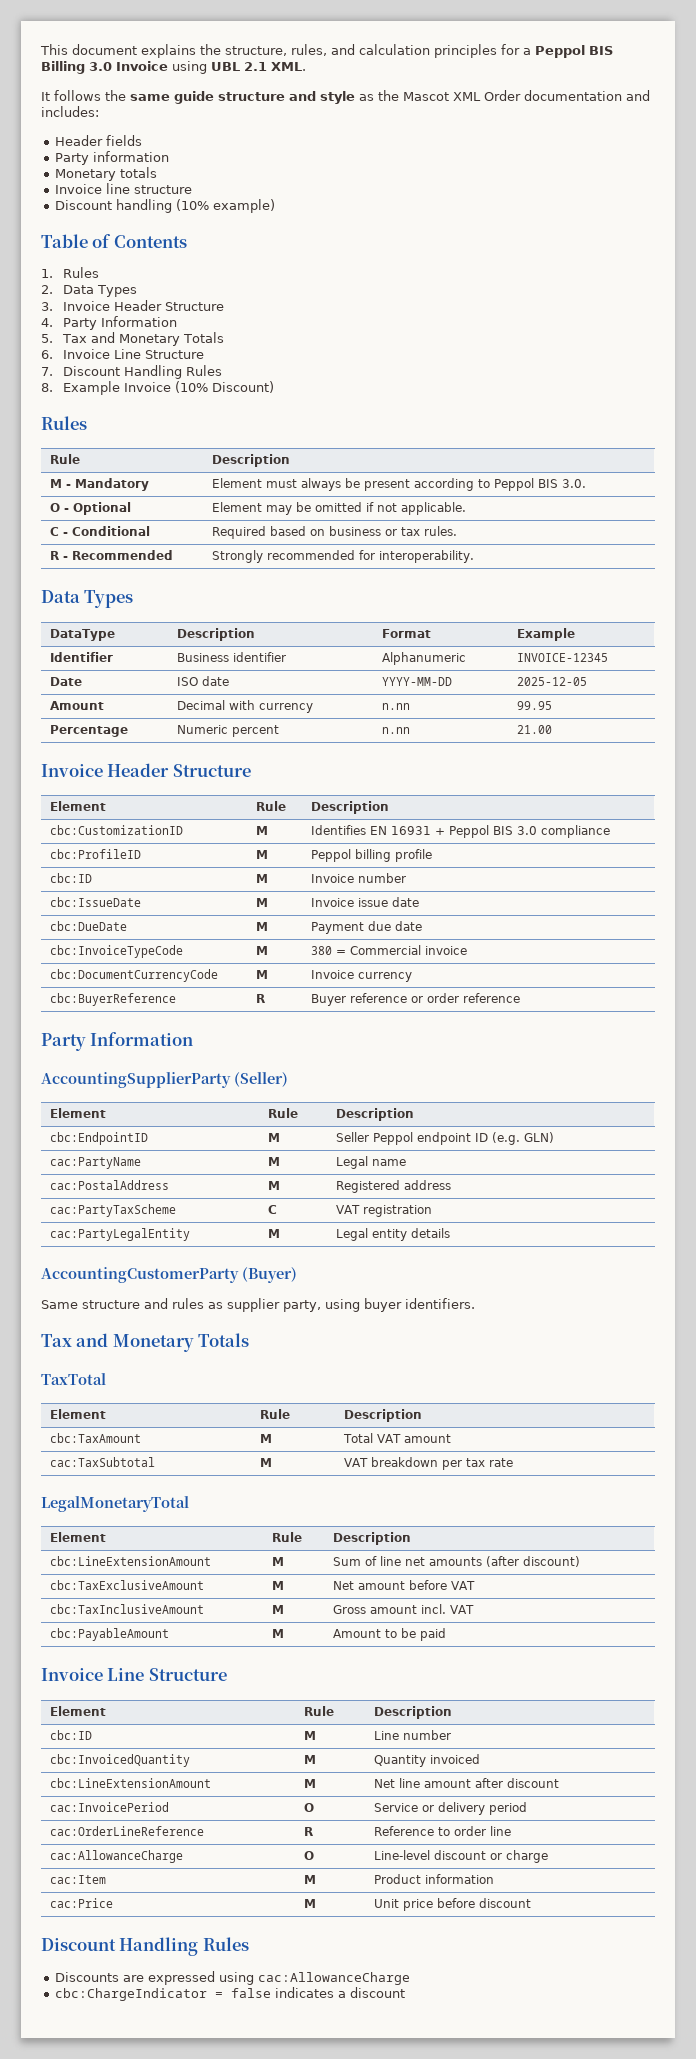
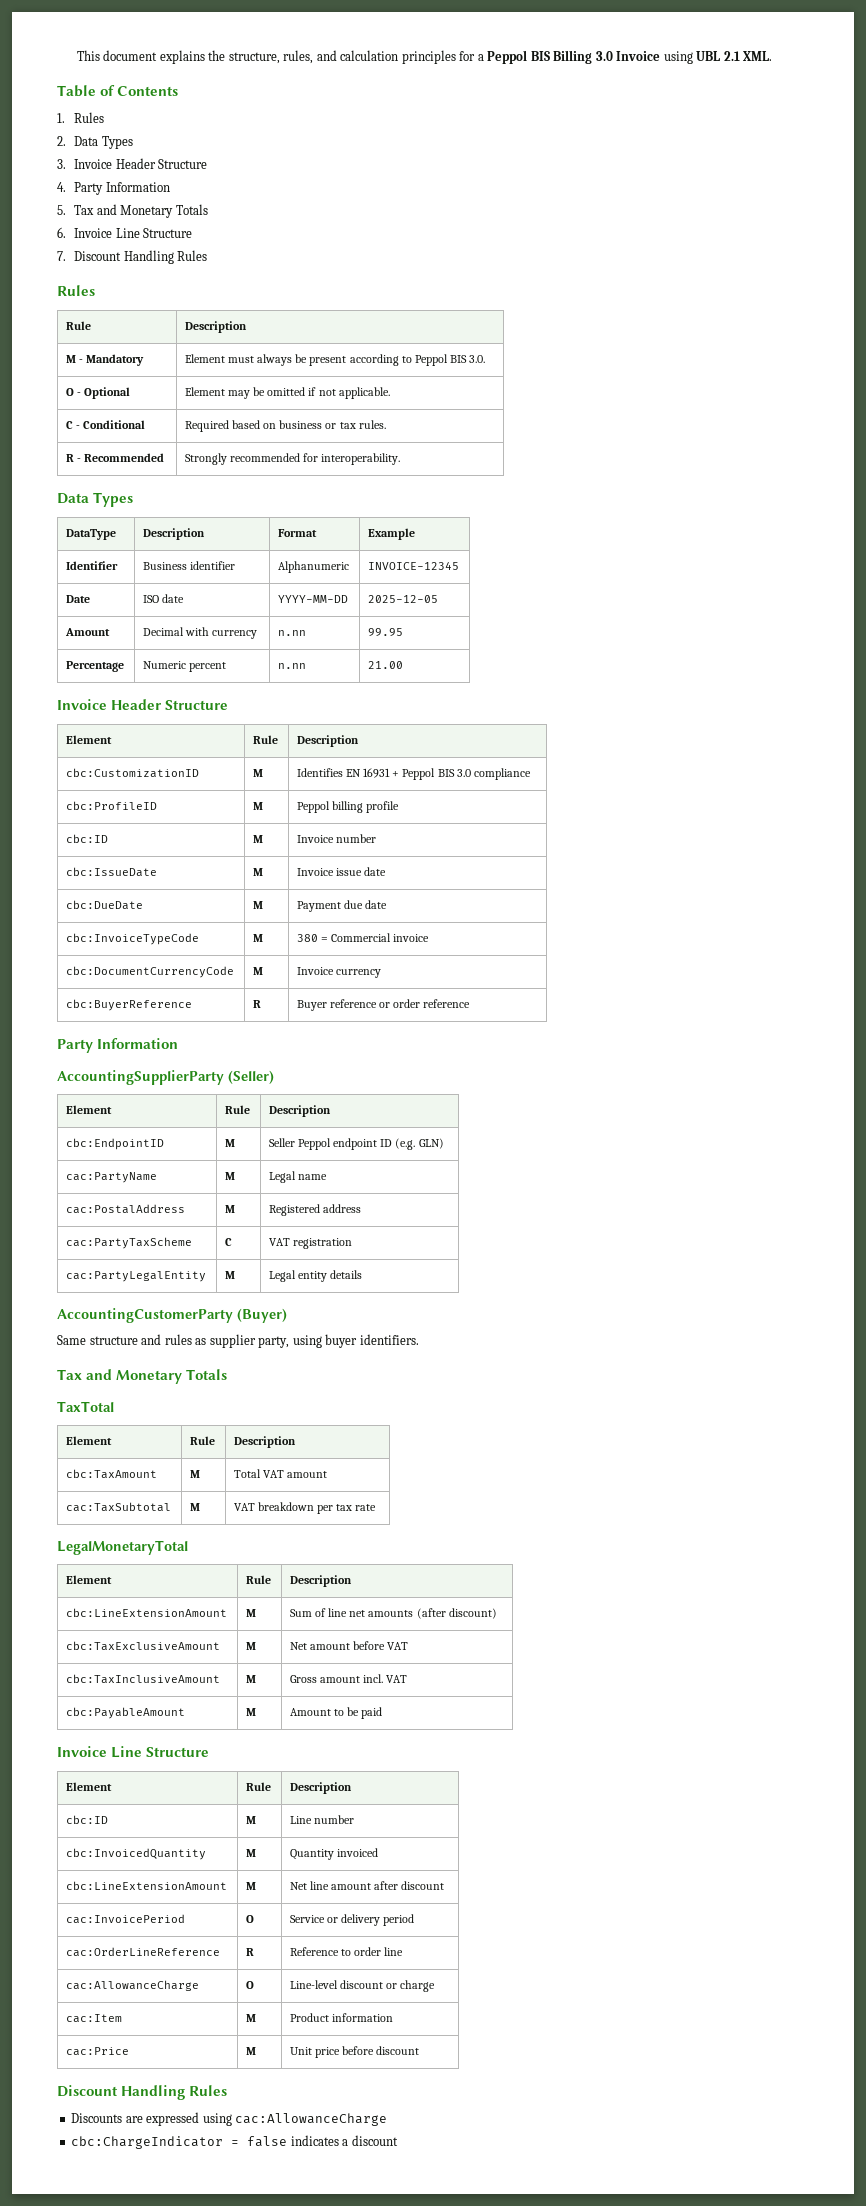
[41,90,650,104] [41,106,99,117] [55,135,143,146] [55,151,170,165] [55,167,158,181] [55,183,193,194] [55,199,276,213] // It follows the same guide structure and style as the Mascot XML Order documentation and includes: // Header fields // Party information // Monetary totals // Invoice line structure // Discount handling (10% example) -> (773, 56) none
[41,381,275,395] // 8. Example Invoice (10% Discount) -> (208, 255) none

